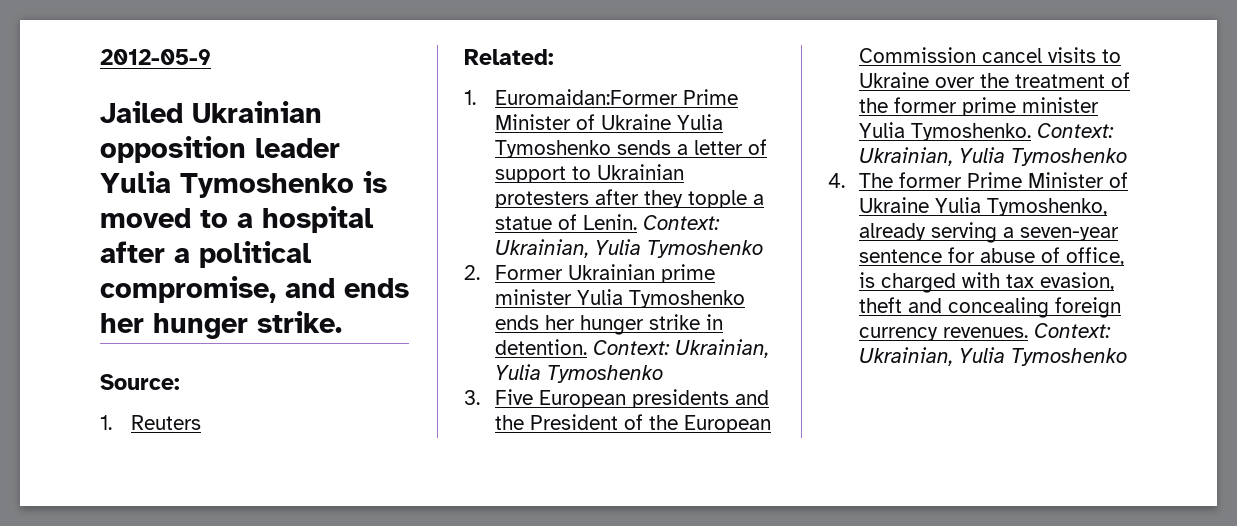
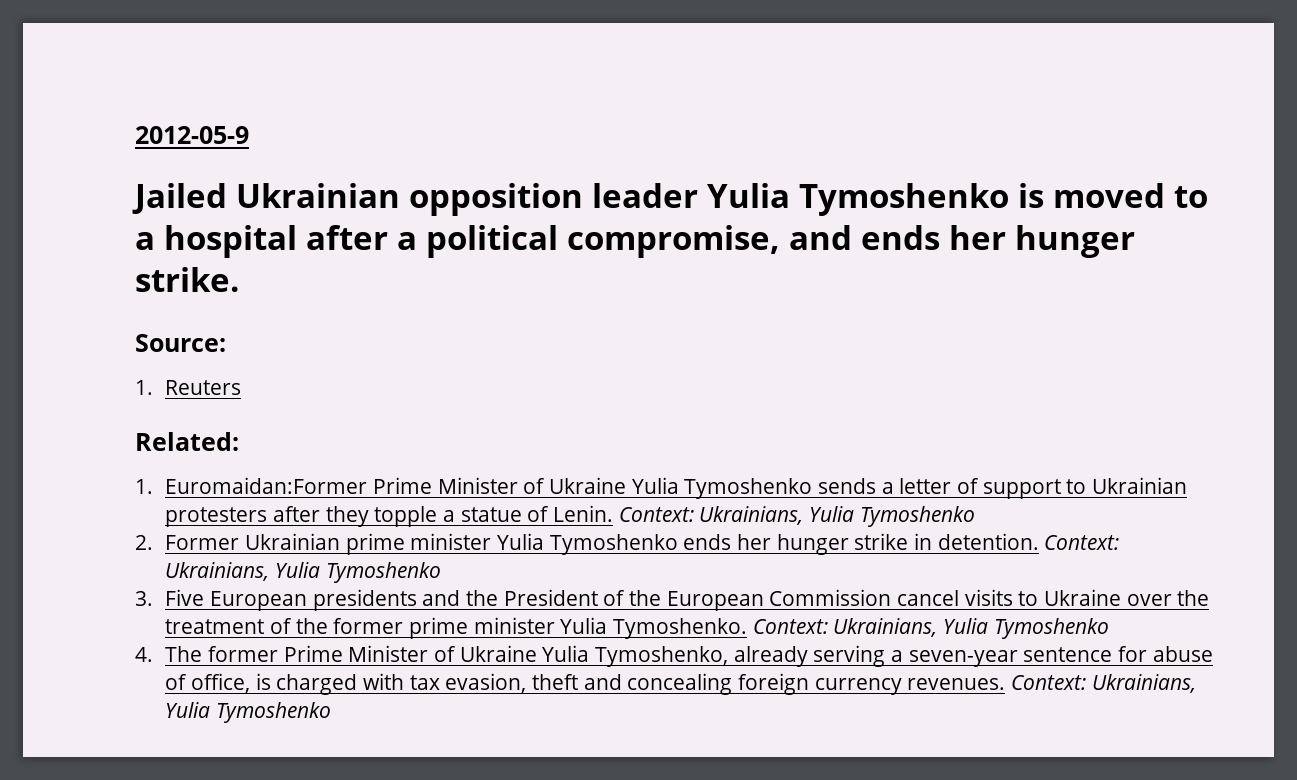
[495,239,590,258] Ukrainian, -> [699,506,804,525] Ukrainians,
[675,339,770,358] Ukrainian, -> [165,562,270,581] Ukrainians,
[859,147,954,166] Ukrainian, -> [833,618,938,637] Ukrainians,
[859,347,954,366] Ukrainian, -> [1091,674,1196,693] Ukrainians,

